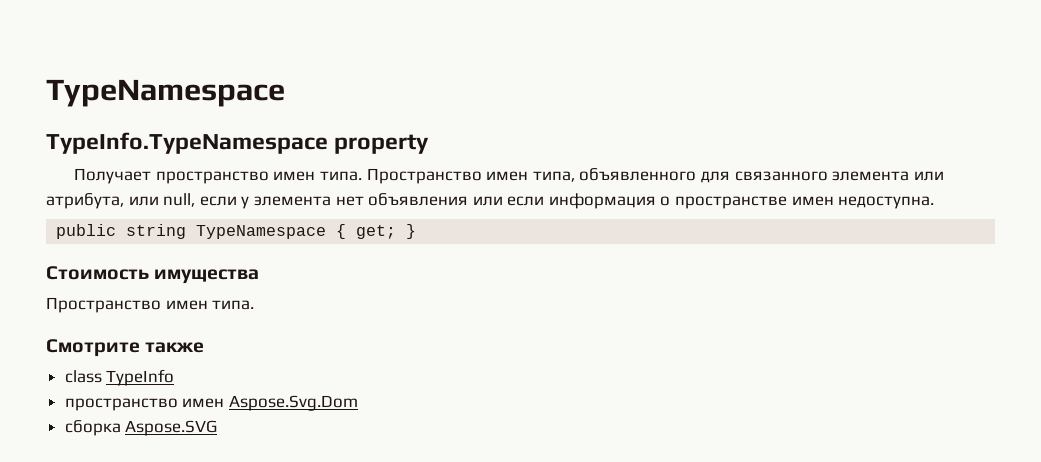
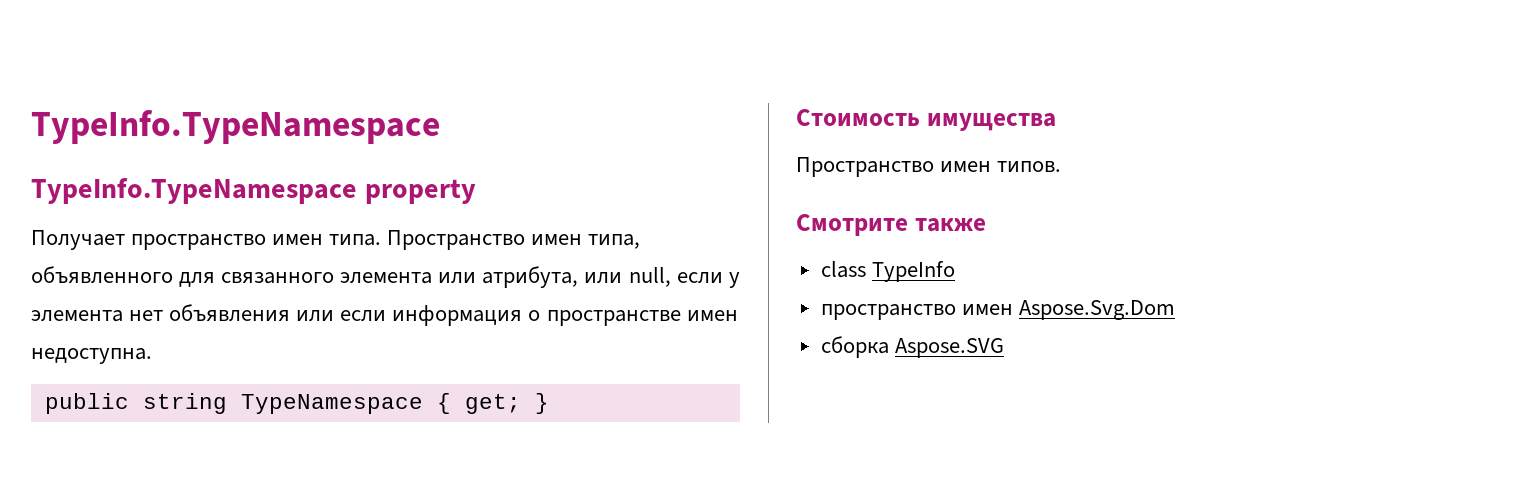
[46,79,285,107] TypeNamespace -> [31,110,440,144] TypeInfo.TypeNamespace
[212,300,255,310] типа. -> [997,161,1062,172] типов.

